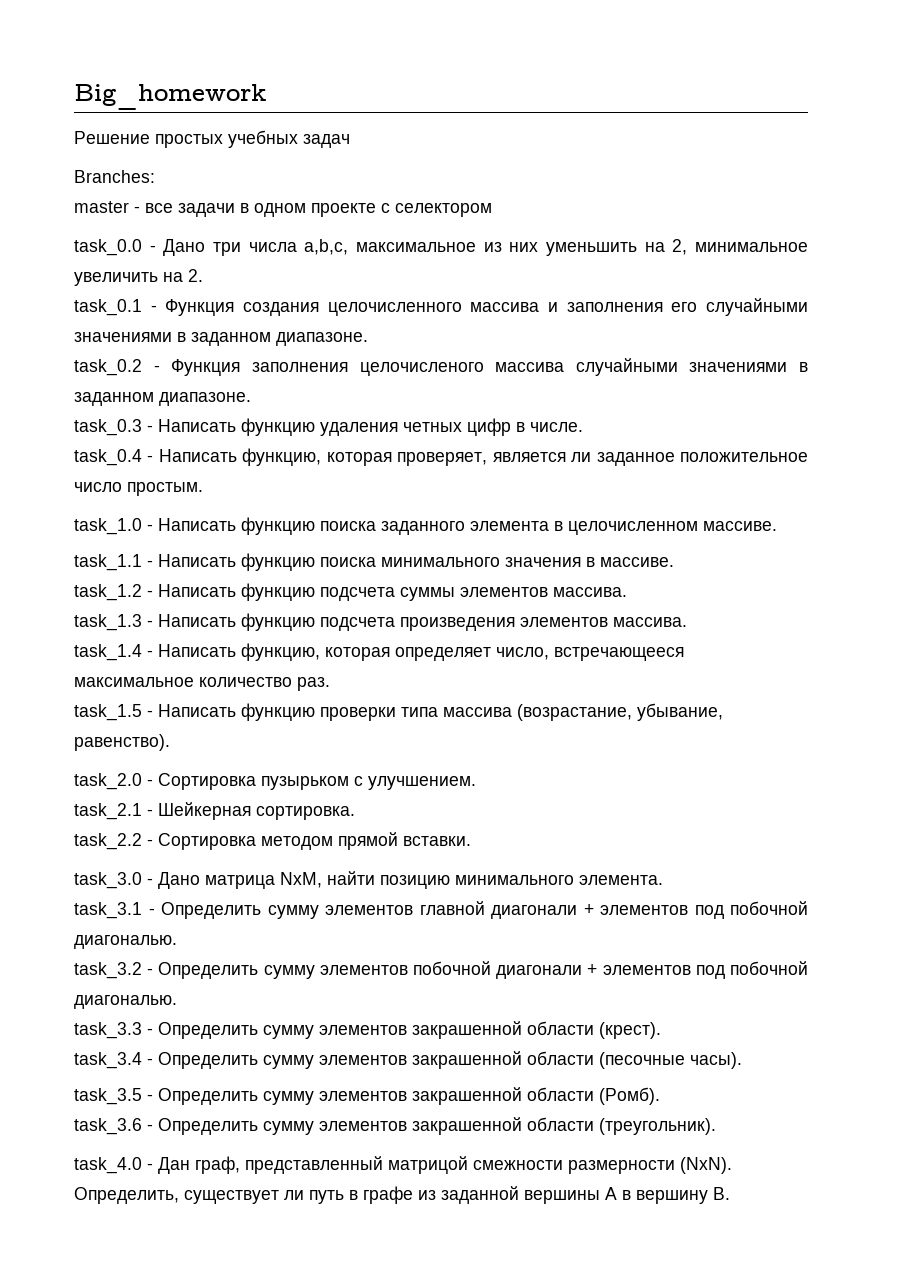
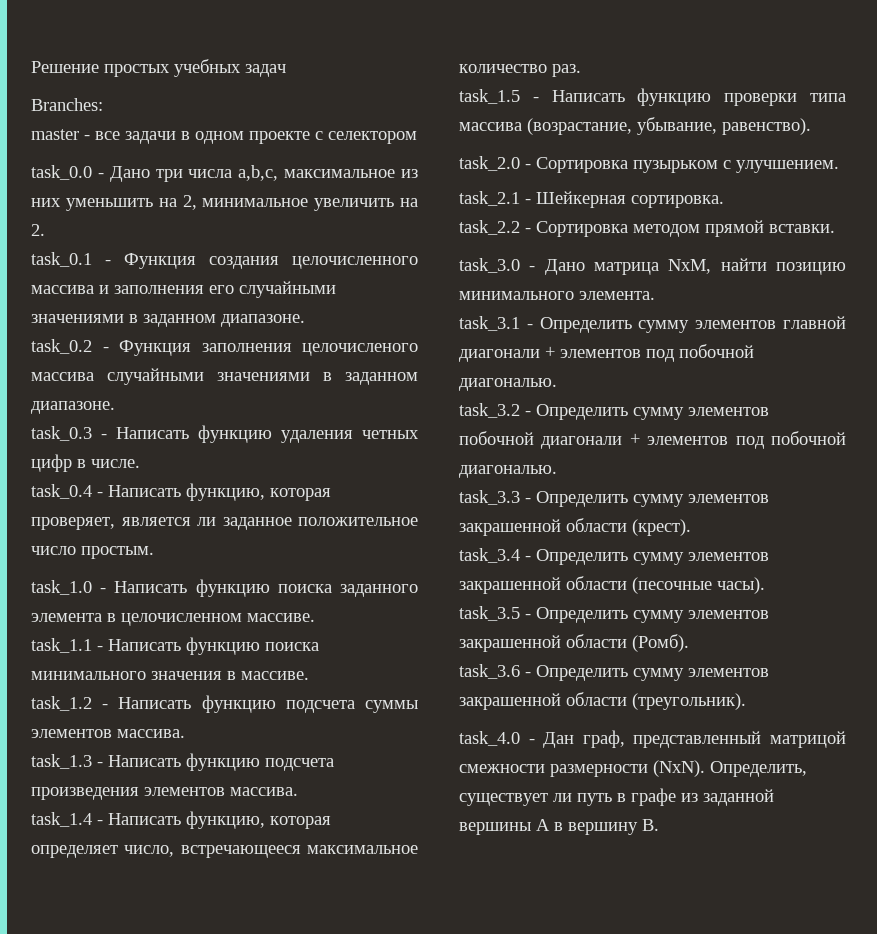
[74,84,266,110] Big_homework // -> (31, 67) none

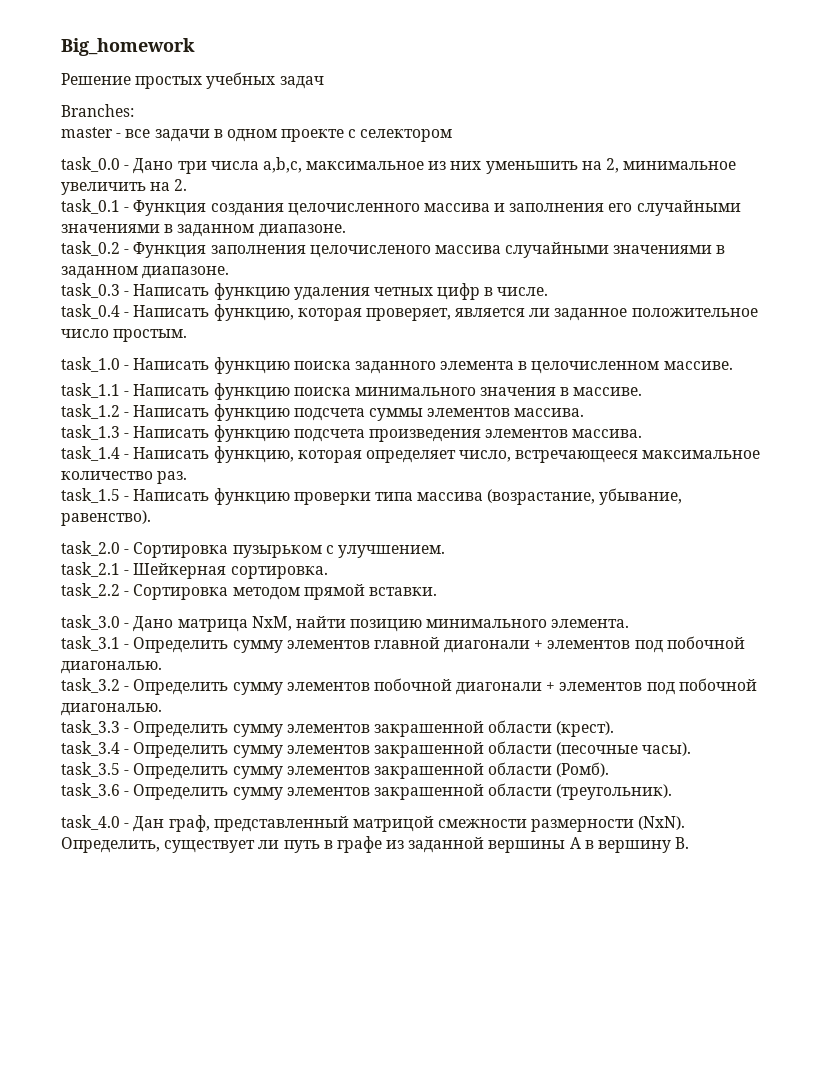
(31, 67) none -> [61,38,195,56] Big_homework //

